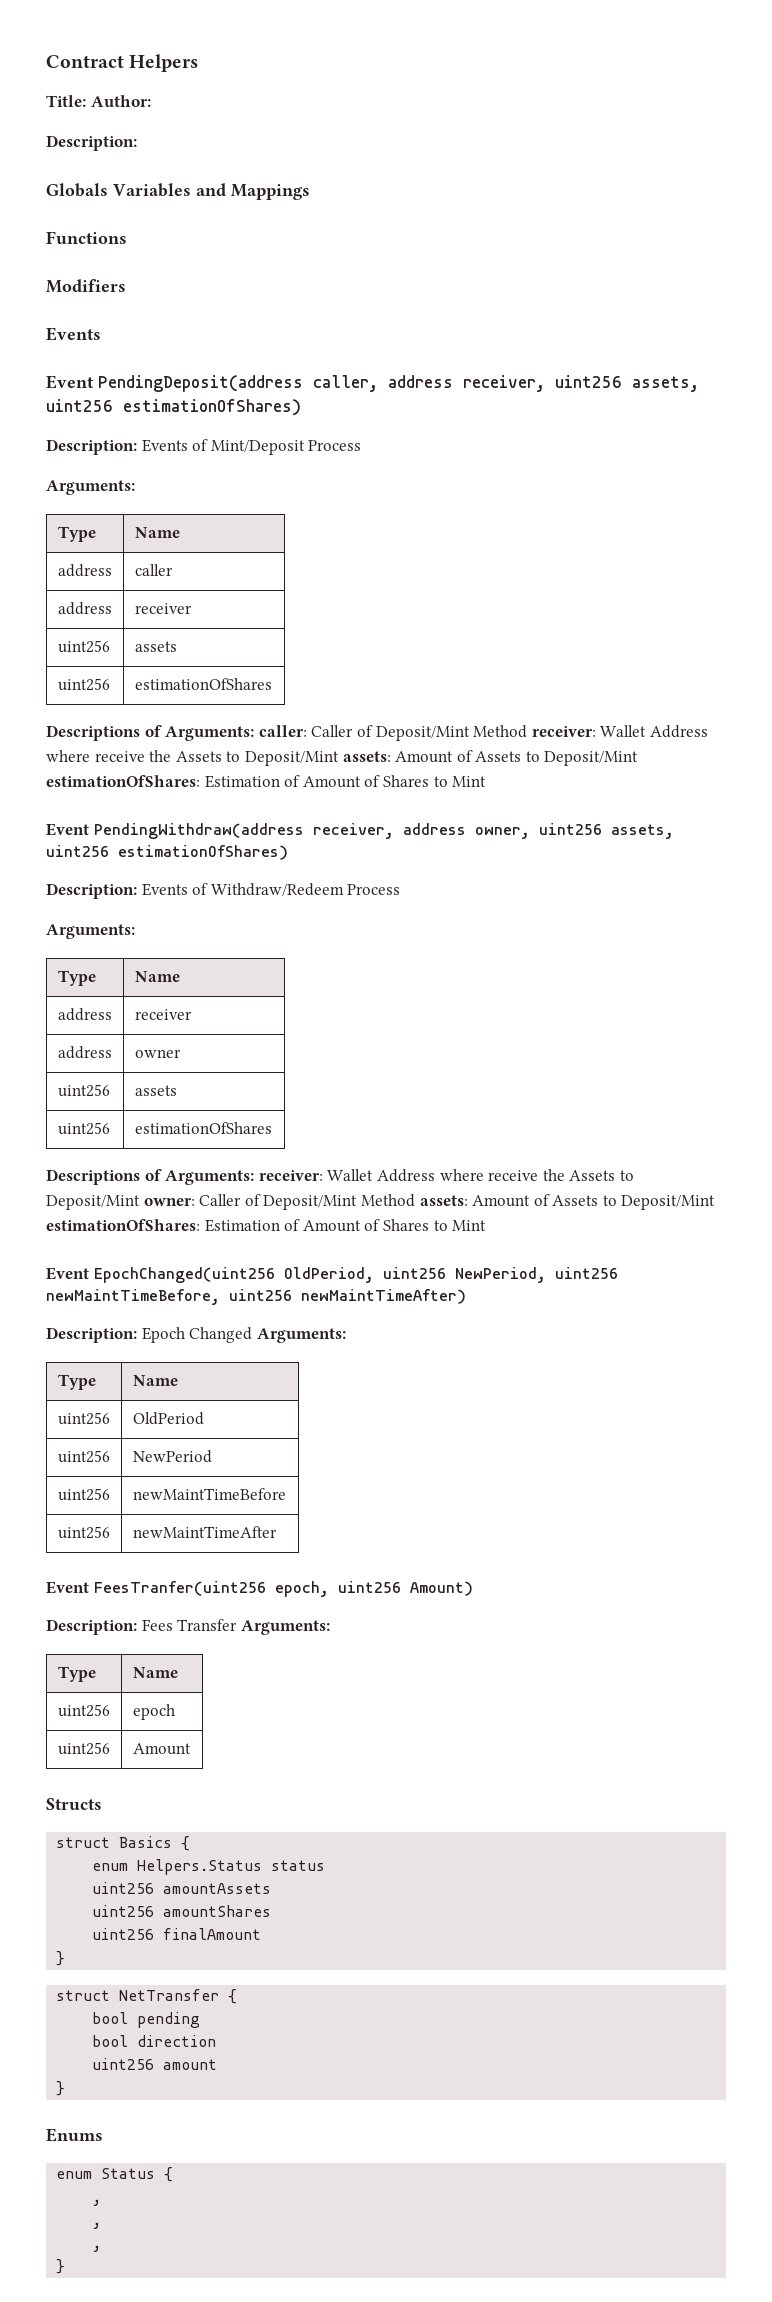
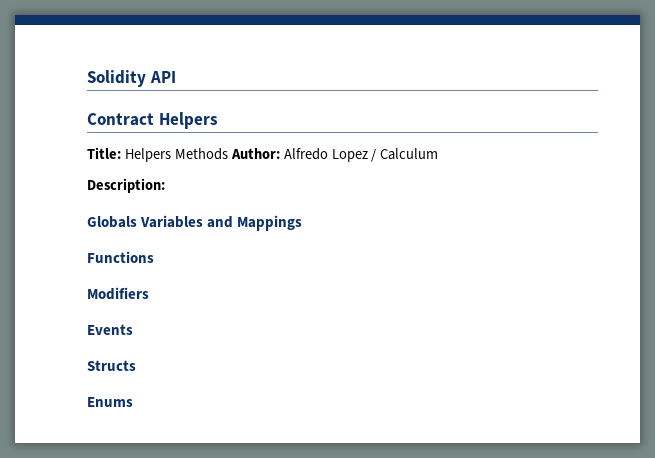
(46, 61) none -> [87,70,176,87] Solidity API //
(86, 101) none -> [124,148,228,162] Helpers Methods
(151, 101) none -> [283,148,439,162] Alfredo Lopez / Calculum
[46,375,699,392] [46,399,301,416] [46,439,362,455] [46,480,135,495] [57,526,96,542] [134,527,180,538] [57,564,112,577] [134,564,173,576] [57,602,112,615] [134,603,192,614] [57,640,110,653] [134,641,177,652] [57,678,110,691] [134,678,272,690] [46,725,708,741] [46,750,639,766] [46,775,487,788] [46,823,674,839] [46,845,288,860] [46,883,401,899] [46,924,135,939] [57,970,96,986] [134,971,180,982] [57,1008,112,1021] [134,1009,192,1020] [57,1046,112,1059] [134,1049,181,1058] [57,1084,110,1097] [134,1085,177,1096] [57,1122,110,1135] [134,1122,272,1134] [46,1169,634,1185] [46,1194,716,1210] [46,1219,487,1232] [46,1267,618,1283] [46,1289,466,1305] [46,1327,346,1343] [57,1374,96,1390] [132,1375,178,1386] [57,1412,110,1425] [132,1412,204,1425] [57,1450,110,1463] [132,1450,212,1463] [57,1488,110,1501] [132,1488,286,1500] [57,1526,110,1539] [132,1526,277,1538] [46,1581,473,1597] [46,1619,330,1635] [57,1666,96,1682] [132,1667,178,1678] [57,1704,110,1717] [132,1704,175,1720] [57,1742,110,1755] [132,1743,191,1755] [46,1798,102,1810] [56,1836,191,1851] [92,1859,326,1875] [92,1882,272,1894] [92,1905,272,1917] [92,1928,262,1940] [56,1951,66,1966] [56,1989,238,2004] [92,2012,201,2028] [92,2035,217,2047] [92,2058,218,2070] [56,2081,66,2096] [46,2128,103,2142] [56,2167,174,2182] [92,2199,102,2206] [92,2222,102,2229] [92,2245,102,2252] [56,2259,66,2274] Event PendingDeposit(address caller, address receiver, uint256 assets, uint256 estimationOfShares) // Description: Events of Mint/Deposit Process // Arguments: // Type | Name // address | caller // address | receiver // uint256 | assets // uint256 | estimationOfShares // Descriptions of Arguments: caller: Caller of Deposit/Mint Method receiver: Wallet Address where receive the Assets to Deposit/Mint assets: Amount of Assets to Deposit/Mint estimationOfShares: Estimation of Amount of Shares to Mint // Event PendingWithdraw(address receiver, address owner, uint256 assets, uint256 estimationOfShares) // Description: Events of Withdraw/Redeem Process // Arguments: // Type | Name // address | receiver // address | owner // uint256 | assets // uint256 | estimationOfShares // Descriptions of Arguments: receiver: Wallet Address where receive the Assets to Deposit/Mint owner: Caller of Deposit/Mint Method assets: Amount of Assets to Deposit/Mint estimationOfShares: Estimation of Amount of Shares to Mint // Event EpochChanged(uint256 OldPeriod, uint256 NewPeriod, uint256 newMaintTimeBefore, uint256 newMaintTimeAfter) // Description: Epoch Changed Arguments: // Type | Name // uint256 | OldPeriod // uint256 | NewPeriod // uint256 | newMaintTimeBefore // uint256 | newMaintTimeAfter // Event FeesTranfer(uint256 epoch, uint256 Amount) // Description: Fees Transfer Arguments: // Type | Name // uint256 | epoch // uint256 | Amount // Structs // struct Basics { // enum Helpers.Status status // uint256 amountAssets // uint256 amountShares // uint256 finalAmount // } // struct NetTransfer { // bool pending // bool direction // uint256 amount // } // Enums // enum Status { // , // , // , // } -> [87,360,136,371] [87,397,133,407] Structs // Enums

